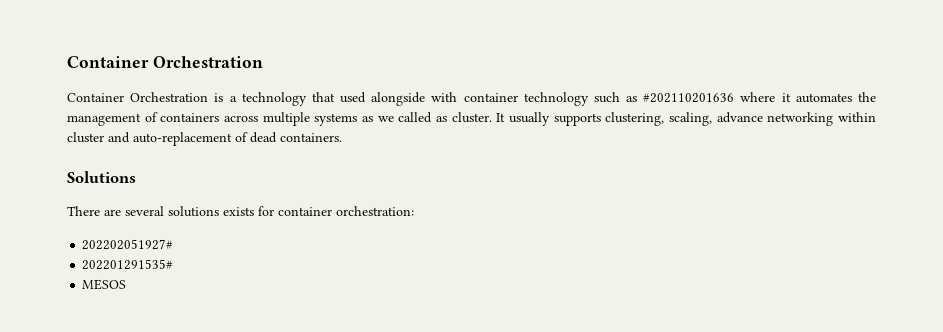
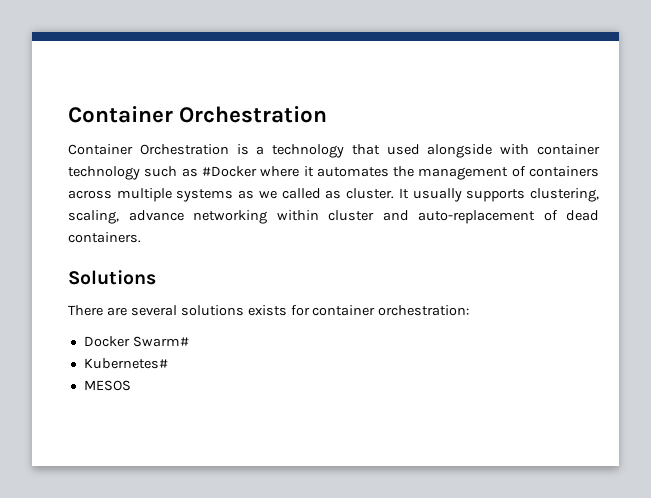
[643,93,735,103] #202110201636 -> [201,166,257,177] #Docker
[82,239,174,250] [82,259,174,270] 202202051927# // 202201291535# -> [83,336,189,347] [83,358,168,369] Docker Swarm# // Kubernetes#

